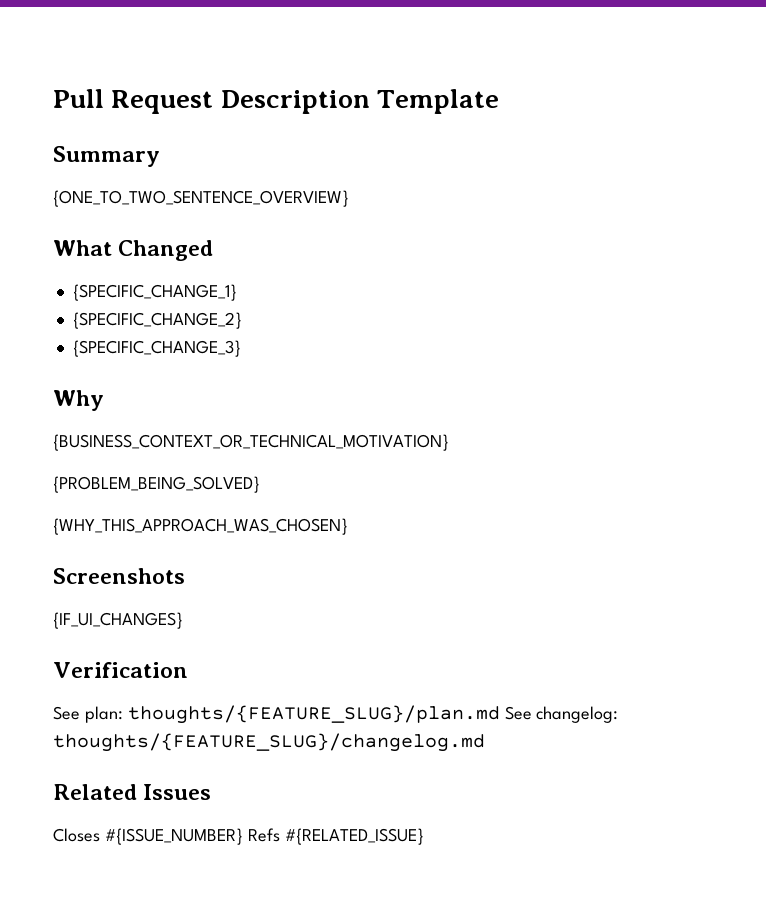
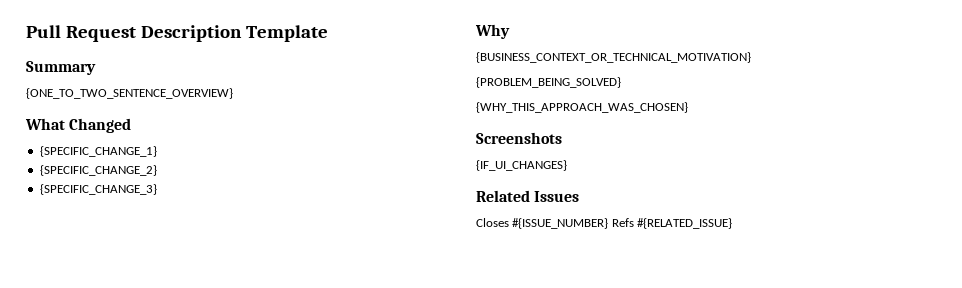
[53,662,188,678] [53,705,619,724] [53,733,485,752] // Verification // See plan: thoughts/{FEATURE_SLUG}/plan.md See changelog: thoughts/{FEATURE_SLUG}/changelog.md -> (567, 165) none

